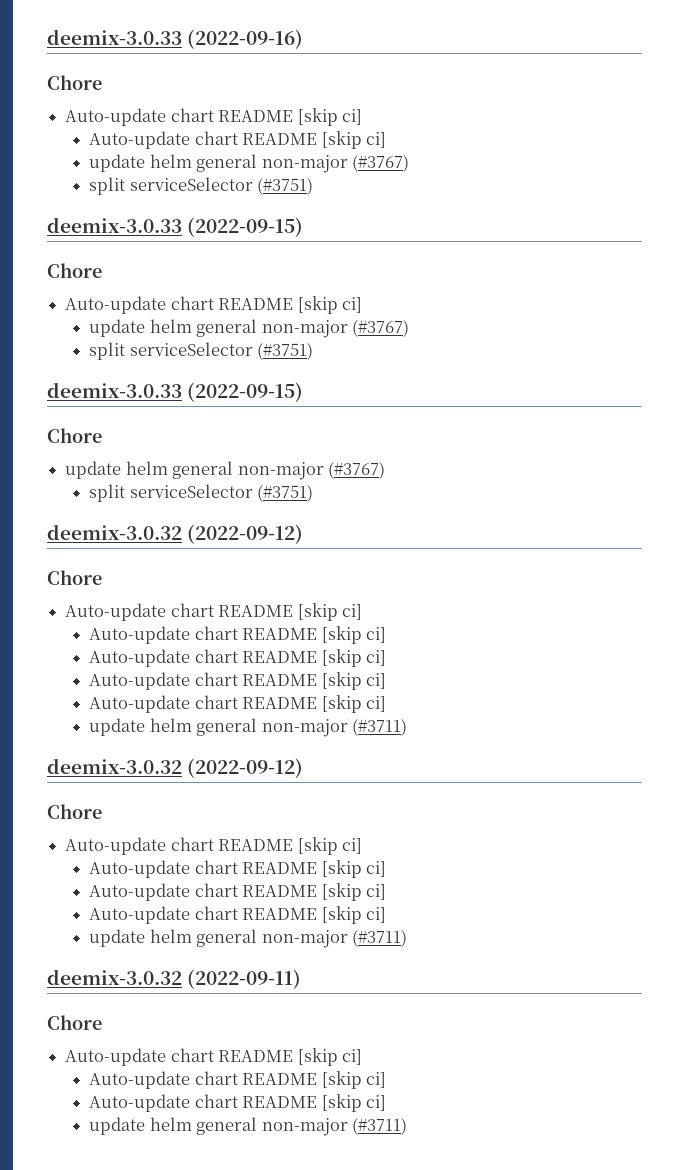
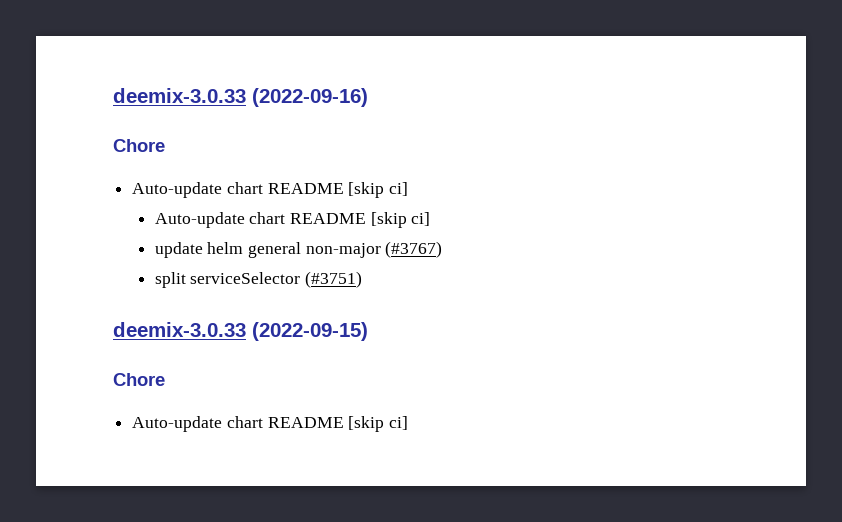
[89,319,409,338] [89,342,314,360] [47,382,304,402] [47,428,102,443] [65,461,385,480] [89,484,314,502] [47,524,304,544] [47,570,102,585] [65,603,362,621] [89,626,386,644] [89,649,386,667] [89,672,386,690] [89,695,386,713] [89,718,407,737] [47,758,304,778] [47,804,102,819] [65,837,362,855] [89,860,386,878] [89,883,386,901] [89,906,386,924] [89,929,407,948] [47,969,302,989] [47,1015,102,1030] [65,1048,362,1066] [89,1071,386,1089] [89,1094,386,1112] [89,1117,407,1136] // update helm general non-major (#3767) // split serviceSelector (#3751) // deemix-3.0.33 (2022-09-15) // Chore // update helm general non-major (#3767) // split serviceSelector (#3751) // deemix-3.0.32 (2022-09-12) // Chore // Auto-update chart README [skip ci] // Auto-update chart README [skip ci] // Auto-update chart README [skip ci] // Auto-update chart README [skip ci] // Auto-update chart README [skip ci] // update helm general non-major (#3711) // deemix-3.0.32 (2022-09-12) // Chore // Auto-update chart README [skip ci] // Auto-update chart README [skip ci] // Auto-update chart README [skip ci] // Auto-update chart README [skip ci] // update helm general non-major (#3711) // deemix-3.0.32 (2022-09-11) // Chore // Auto-update chart README [skip ci] // Auto-update chart README [skip ci] // Auto-update chart README [skip ci] // update helm general non-major (#3711) -> (409, 423) none

